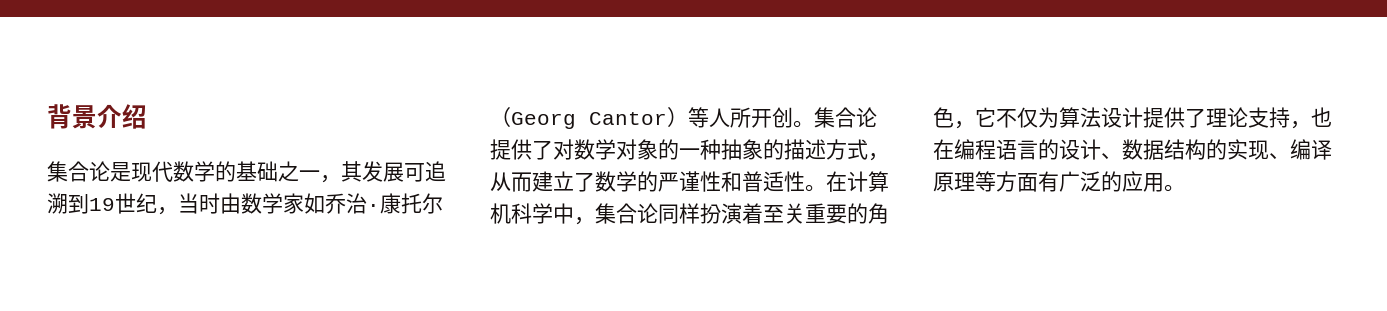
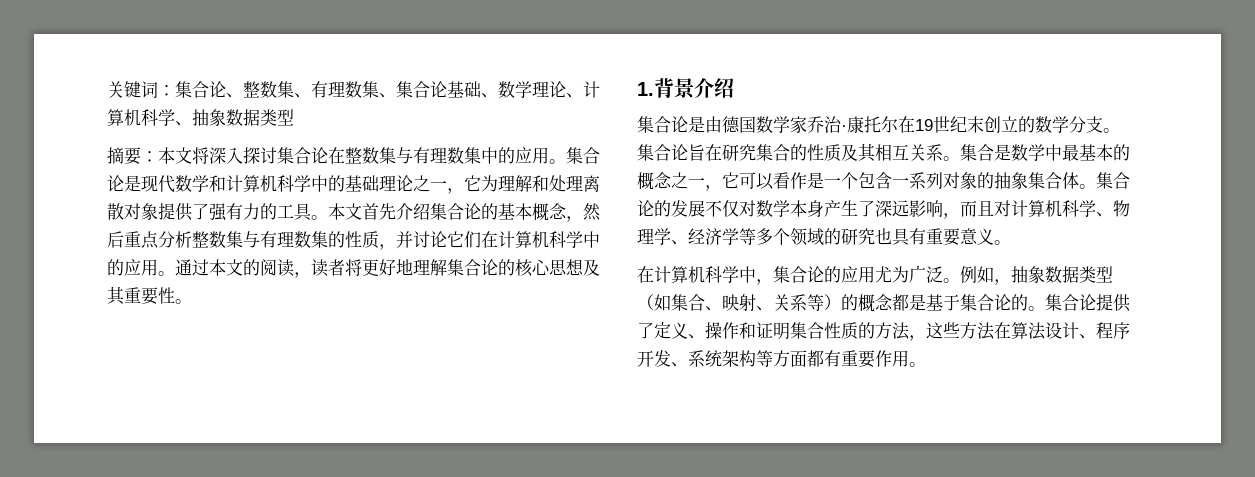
[47,104,147,129] [47,161,446,183] [47,193,443,215] [490,107,877,129] [490,139,889,161] [490,171,826,192] 背景介绍 // 集合论是现代数学的基础之一，其发展可追溯到19世纪，当时由数学家如乔治·康托尔（Georg Cantor）等人所开创。集合论提供了对数学对象的一种抽象的描述方式，从而建立了数学的严谨性和普适性。 -> [107,81,600,98] [107,109,294,126] [107,147,600,165] [107,175,600,194] [107,203,601,222] [107,231,600,250] [107,259,600,278] [107,286,192,305] [637,78,734,99] [637,116,1120,134] [637,143,1130,162] [637,172,1130,191] [637,200,1130,219] [637,228,1011,246] 关键词：集合论、整数集、有理数集、集合论基础、数学理论、计算机科学、抽象数据类型 // 摘要：本文将深入探讨集合论在整数集与有理数集中的应用。集合论是现代数学和计算机科学中的基础理论之一，它为理解和处理离散对象提供了强有力的工具。本文首先介绍集合论的基本概念，然后重点分析整数集与有理数集的性质，并讨论它们在计算机科学中的应用。通过本文的阅读，读者将更好地理解集合论的核心思想及其重要性。 // 1.背景介绍 // 集合论是由德国数学家乔治·康托尔在19世纪末创立的数学分支。集合论旨在研究集合的性质及其相互关系。集合是数学中最基本的概念之一，它可以看作是一个包含一系列对象的抽象集合体。集合论的发展不仅对数学本身产生了深远影响，而且对计算机科学、物理学、经济学等多个领域的研究也具有重要意义。 //
[658,203,889,224] [933,107,1332,129] [933,139,1332,160] [933,171,1143,192] 同样扮演着至关重要的角色，它不仅为算法设计提供了理论支持，也在编程语言的设计、数据结构的实现、编译原理等方面有广泛的应 -> [824,265,1113,285] [637,294,1131,312] [637,322,1130,341] [637,350,892,368] 的应用尤为广泛。例如，抽象数据类型（如集合、映射、关系等）的概念都是基于集合论的。集合论提供了定义、操作和证明集合性质的方法，这些方法在算法设计、程序开发、系统架构等方面都有重要作

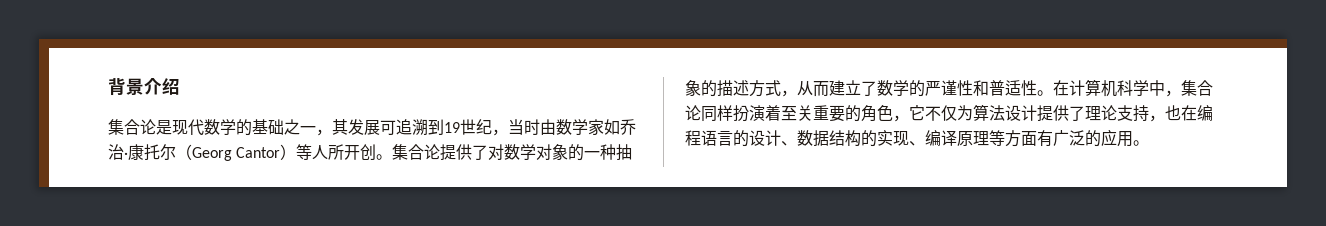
[107,81,600,98] [107,109,294,126] [107,147,600,165] [107,175,600,194] [107,203,601,222] [107,231,600,250] [107,259,600,278] [107,286,192,305] [637,78,734,99] [637,116,1120,134] [637,143,1130,162] [637,172,1130,191] [637,200,1130,219] [637,228,1011,246] 关键词：集合论、整数集、有理数集、集合论基础、数学理论、计算机科学、抽象数据类型 // 摘要：本文将深入探讨集合论在整数集与有理数集中的应用。集合论是现代数学和计算机科学中的基础理论之一，它为理解和处理离散对象提供了强有力的工具。本文首先介绍集合论的基本概念，然后重点分析整数集与有理数集的性质，并讨论它们在计算机科学中的应用。通过本文的阅读，读者将更好地理解集合论的核心思想及其重要性。 // 1.背景介绍 // 集合论是由德国数学家乔治·康托尔在19世纪末创立的数学分支。集合论旨在研究集合的性质及其相互关系。集合是数学中最基本的概念之一，它可以看作是一个包含一系列对象的抽象集合体。集合论的发展不仅对数学本身产生了深远影响，而且对计算机科学、物理学、经济学等多个领域的研究也具有重要意义。 // -> [108,78,180,96] [108,119,636,136] [108,144,633,161] [685,80,1053,97] 背景介绍 // 集合论是现代数学的基础之一，其发展可追溯到19世纪，当时由数学家如乔治·康托尔（Georg Cantor）等人所开创。集合论提供了对数学对象的一种抽象的描述方式，从而建立了数学的严谨性和普适性。
[824,265,1113,285] [637,294,1131,312] [637,322,1130,341] [637,350,892,368] 的应用尤为广泛。例如，抽象数据类型（如集合、映射、关系等）的概念都是基于集合论的。集合论提供了定义、操作和证明集合性质的方法，这些方法在算法设计、程序开发、系统架构等方面都有重要作 -> [701,104,1213,122] [685,129,1117,147] 同样扮演着至关重要的角色，它不仅为算法设计提供了理论支持，也在编程语言的设计、数据结构的实现、编译原理等方面有广泛的应

